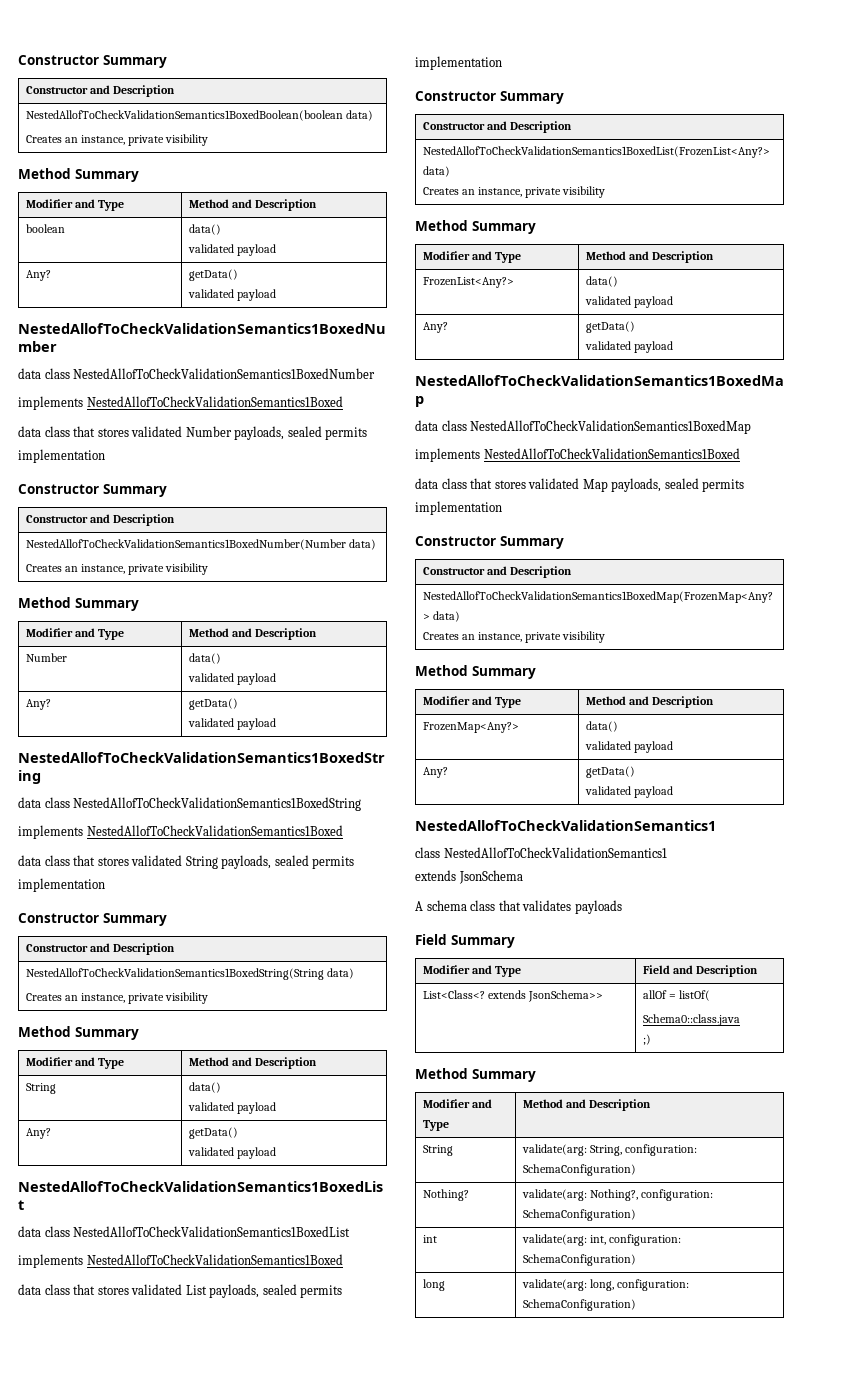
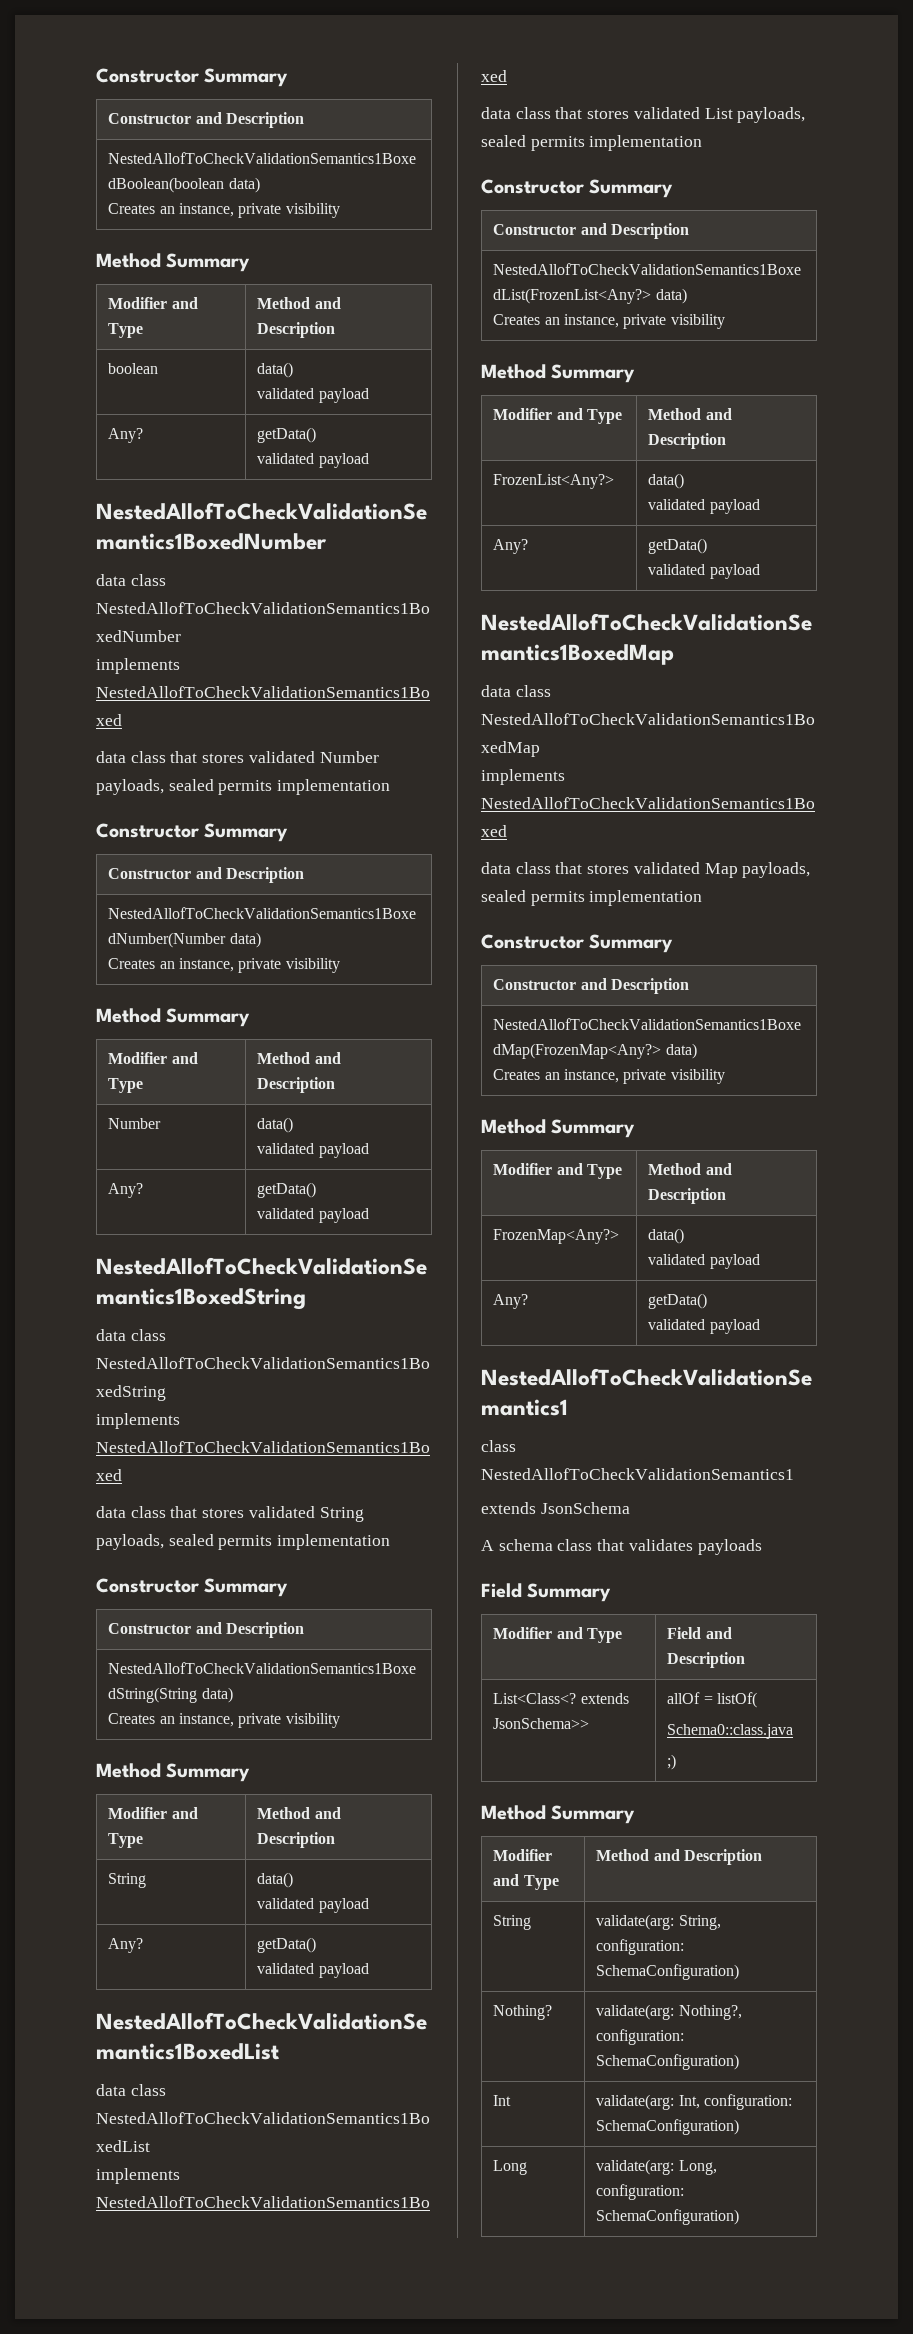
[423,1235,438,1243] [522,1234,682,1246] [523,1254,637,1266] [423,1279,446,1291] [522,1279,615,1291] int | validate(arg: int, configuration: SchemaConfiguration) // long | validate(arg: long, -> [493,2095,512,2106] [596,2094,792,2110] [596,2119,740,2135] [493,2160,528,2175] [596,2159,717,2175] Int | validate(arg: Int, configuration: SchemaConfiguration) // Long | validate(arg: Long,

